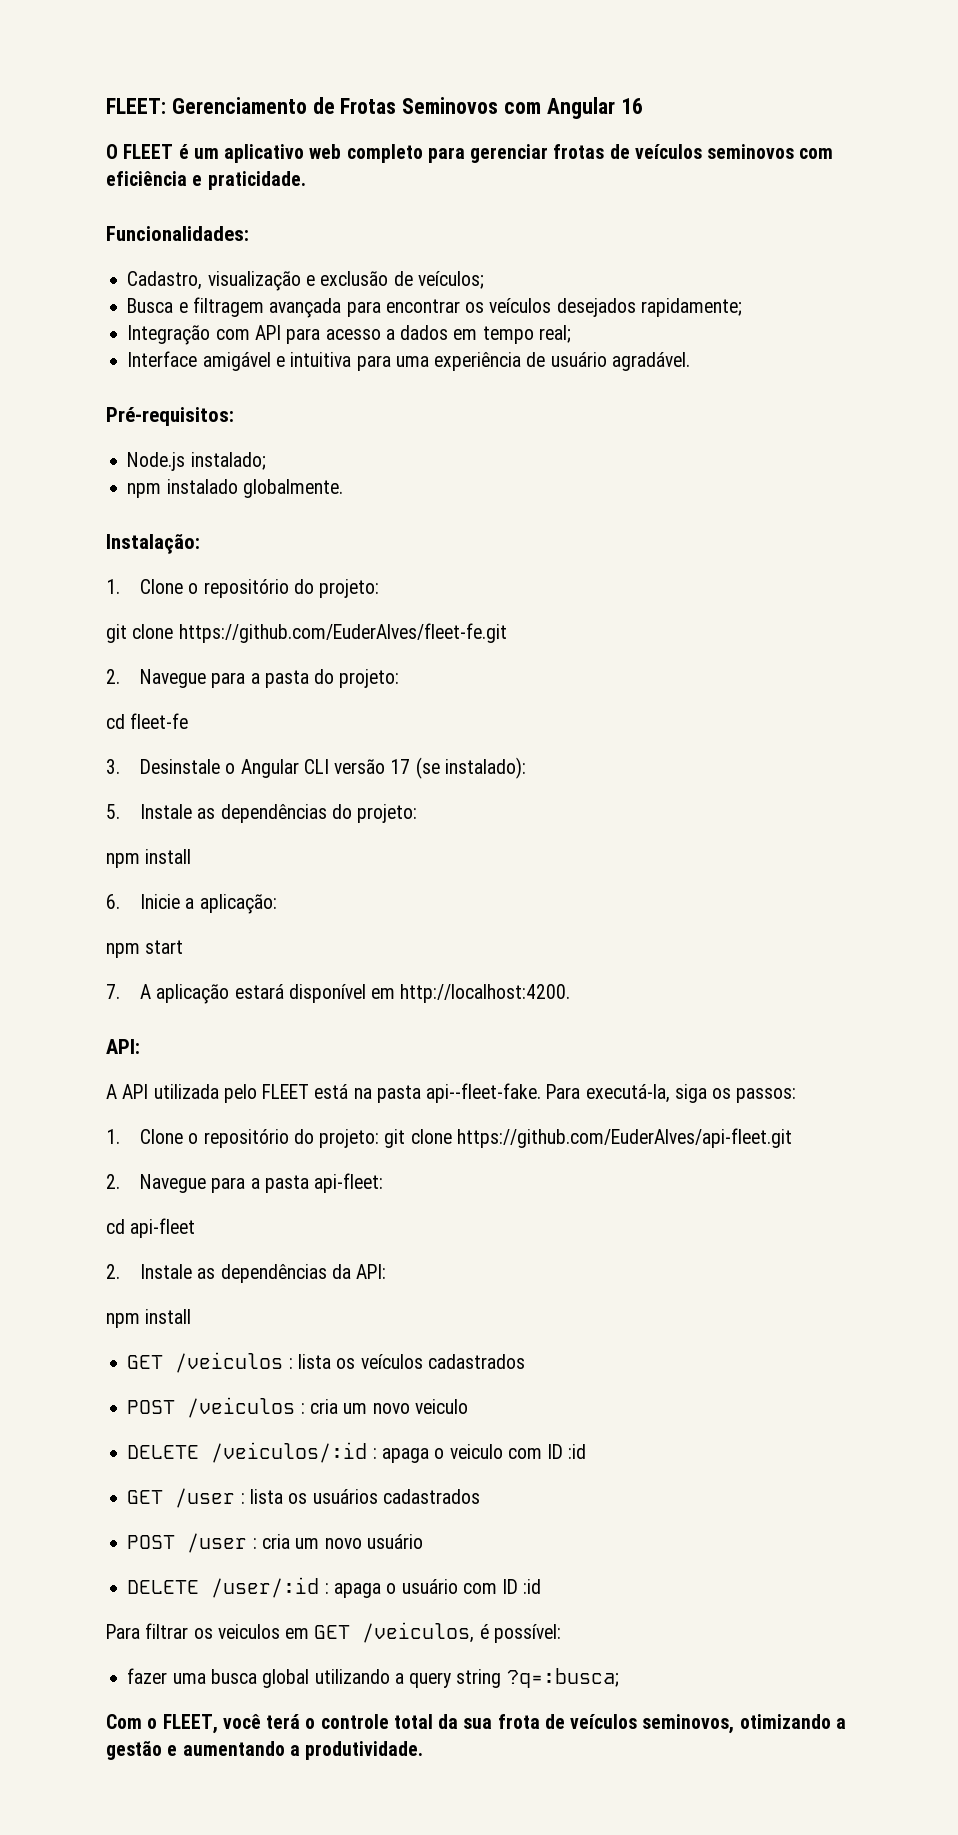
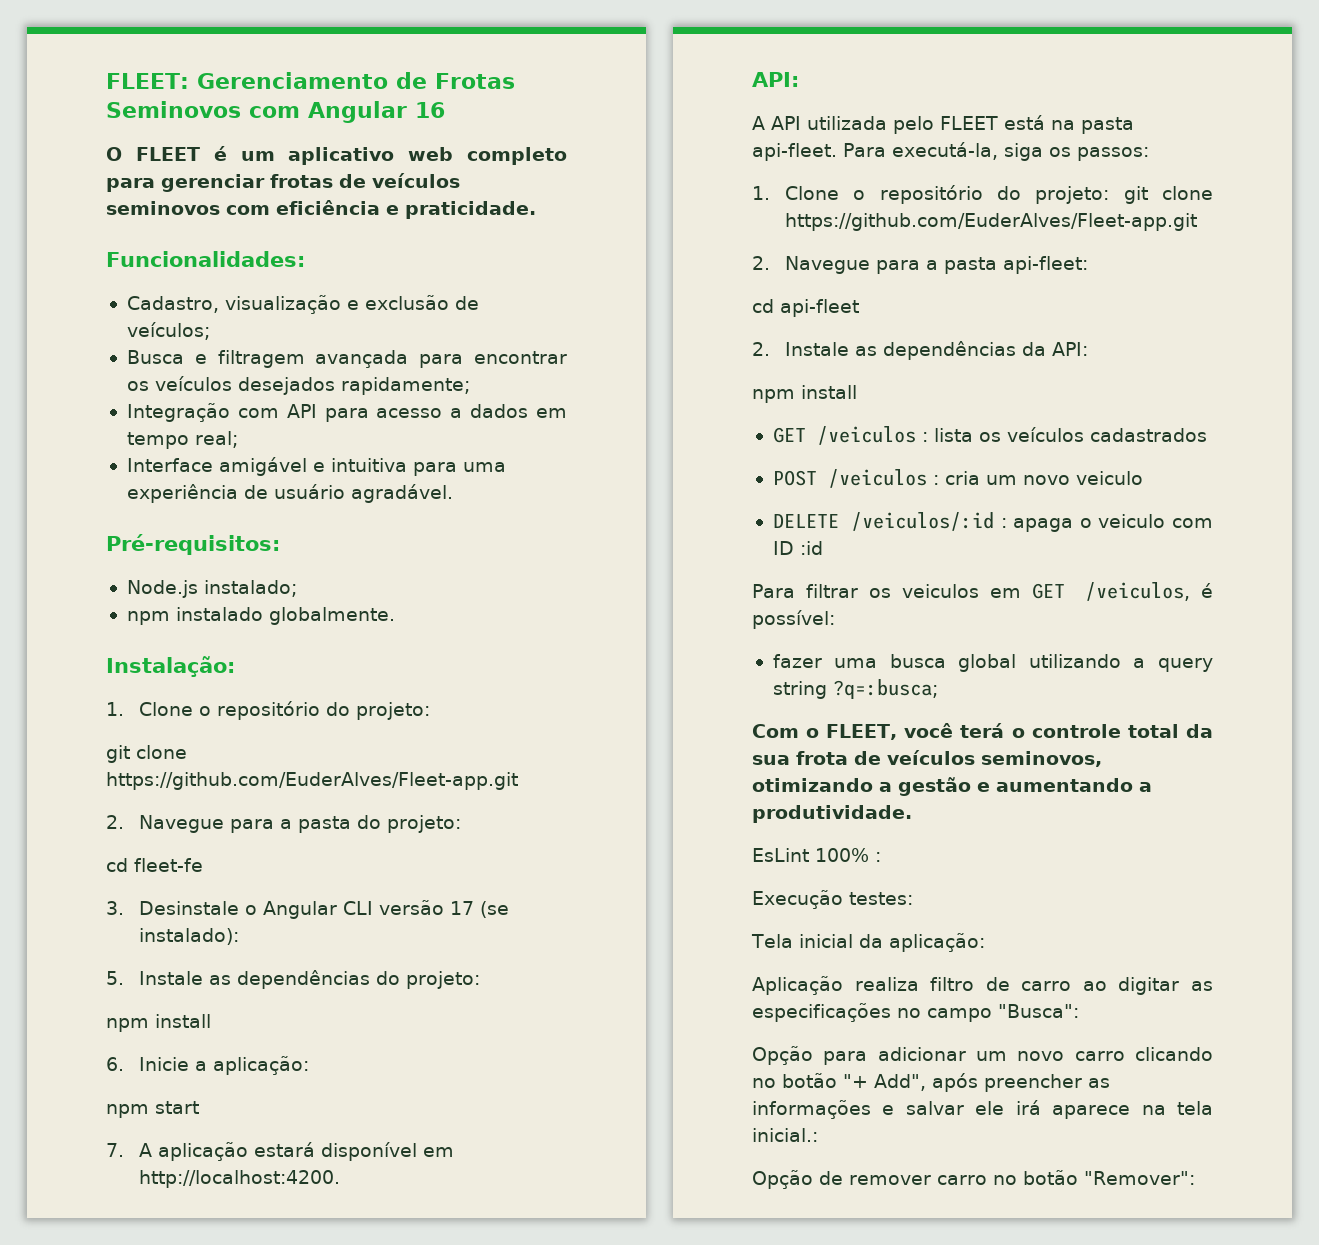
[178,623,507,643] https://github.com/EuderAlves/fleet-fe.git -> [106,772,518,790] https://github.com/EuderAlves/Fleet-app.git
[426,1083,542,1103] api--fleet-fake. -> [752,143,837,161] api-fleet.
[457,1128,793,1148] https://github.com/EuderAlves/api-fleet.git -> [784,213,1197,231] https://github.com/EuderAlves/Fleet-app.git
[127,1488,480,1508] [127,1533,423,1553] [127,1577,542,1598] // GET /user : lista os usuários cadastrados // POST /user : cria um novo usuário // DELETE /user/:id : apaga o usuário com ID :id -> (823, 548) none
(424, 1750) none -> [752,848,881,862] [752,890,913,909] [751,933,985,952] [752,976,1213,995] [752,1003,1079,1022] [752,1046,1213,1065] [752,1073,1110,1092] [752,1100,1213,1119] [752,1128,818,1142] [752,1170,1195,1189] // EsLint 100% : // Execução testes: // Tela inicial da aplicação: // Aplicação realiza filtro de carro ao digitar as especificações no campo "Busca": // Opção para adicionar um novo carro clicando no botão "+ Add", após preencher as informações e salvar ele irá aparece na tela inicial.: // Opção de remover carro no botão "Remover":

